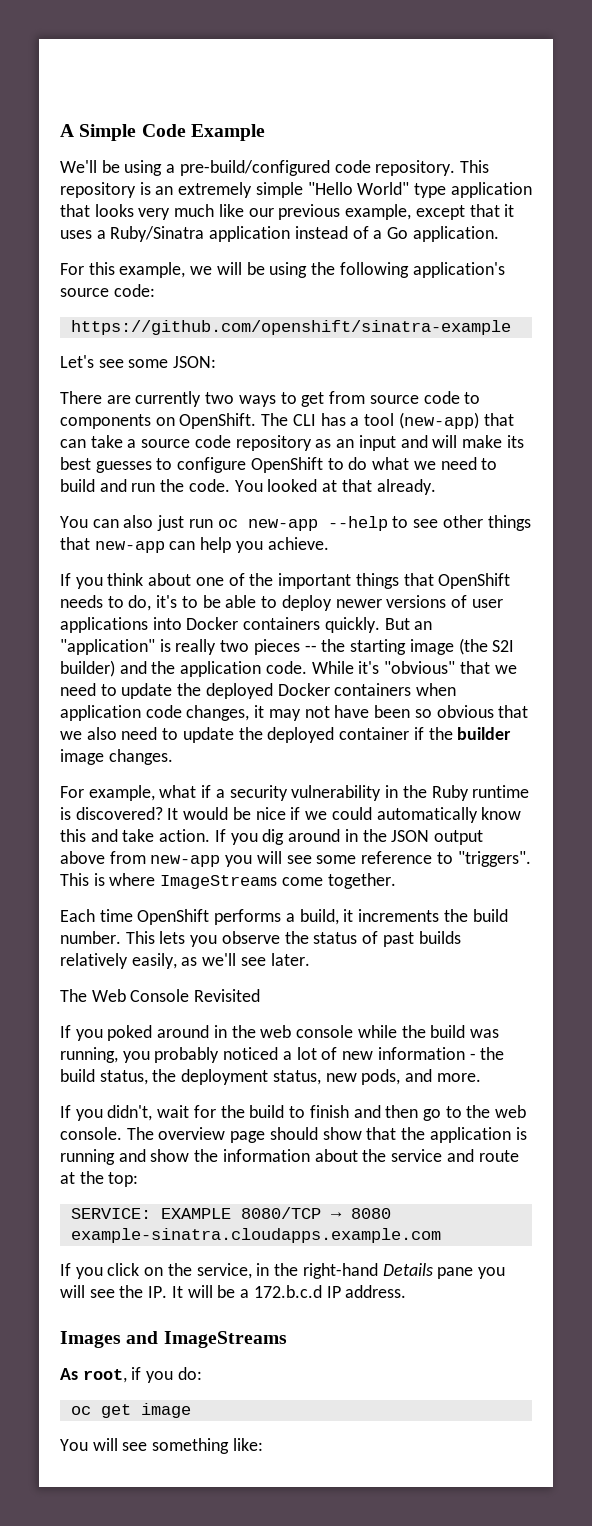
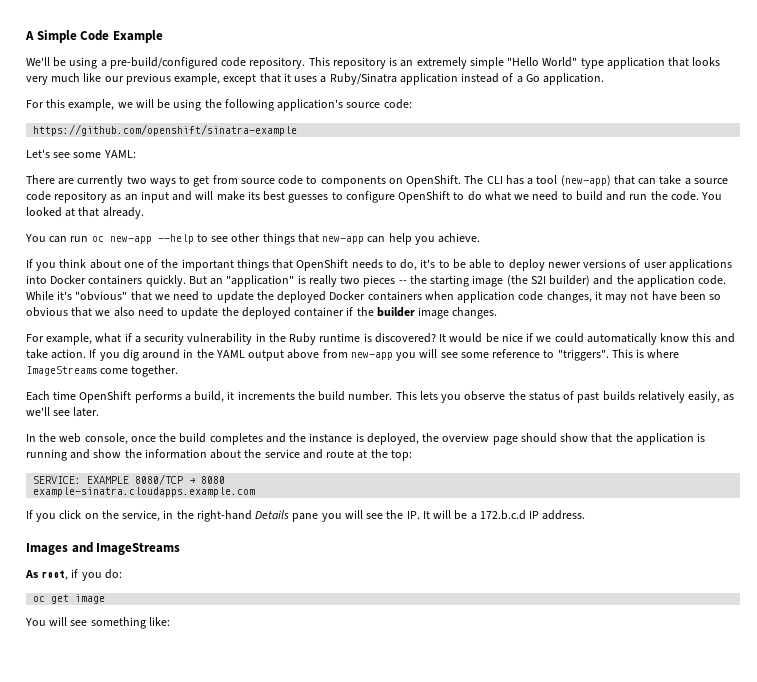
[173,356,217,368] JSON: -> [103,150,136,158] YAML:
[123,515,185,531] also just -> (68, 239) none
[391,830,430,842] JSON -> [215,350,245,358] YAML
[60,989,261,1002] [60,1025,499,1041] [60,1047,505,1063] [60,1069,481,1085] [60,1105,527,1121] [60,1127,154,1140] The Web Console Revisited // If you poked around in the web console while the build was running, you probably noticed a lot of new information - the build status, the deployment status, new pods, and more. // If you didn't, wait for the build to finish and then go to the web console. The -> [26,433,440,445] In the web console, once the build completes and the instance is deployed, the

